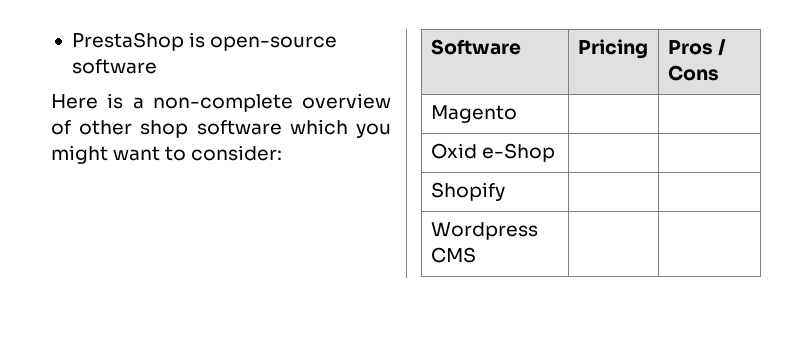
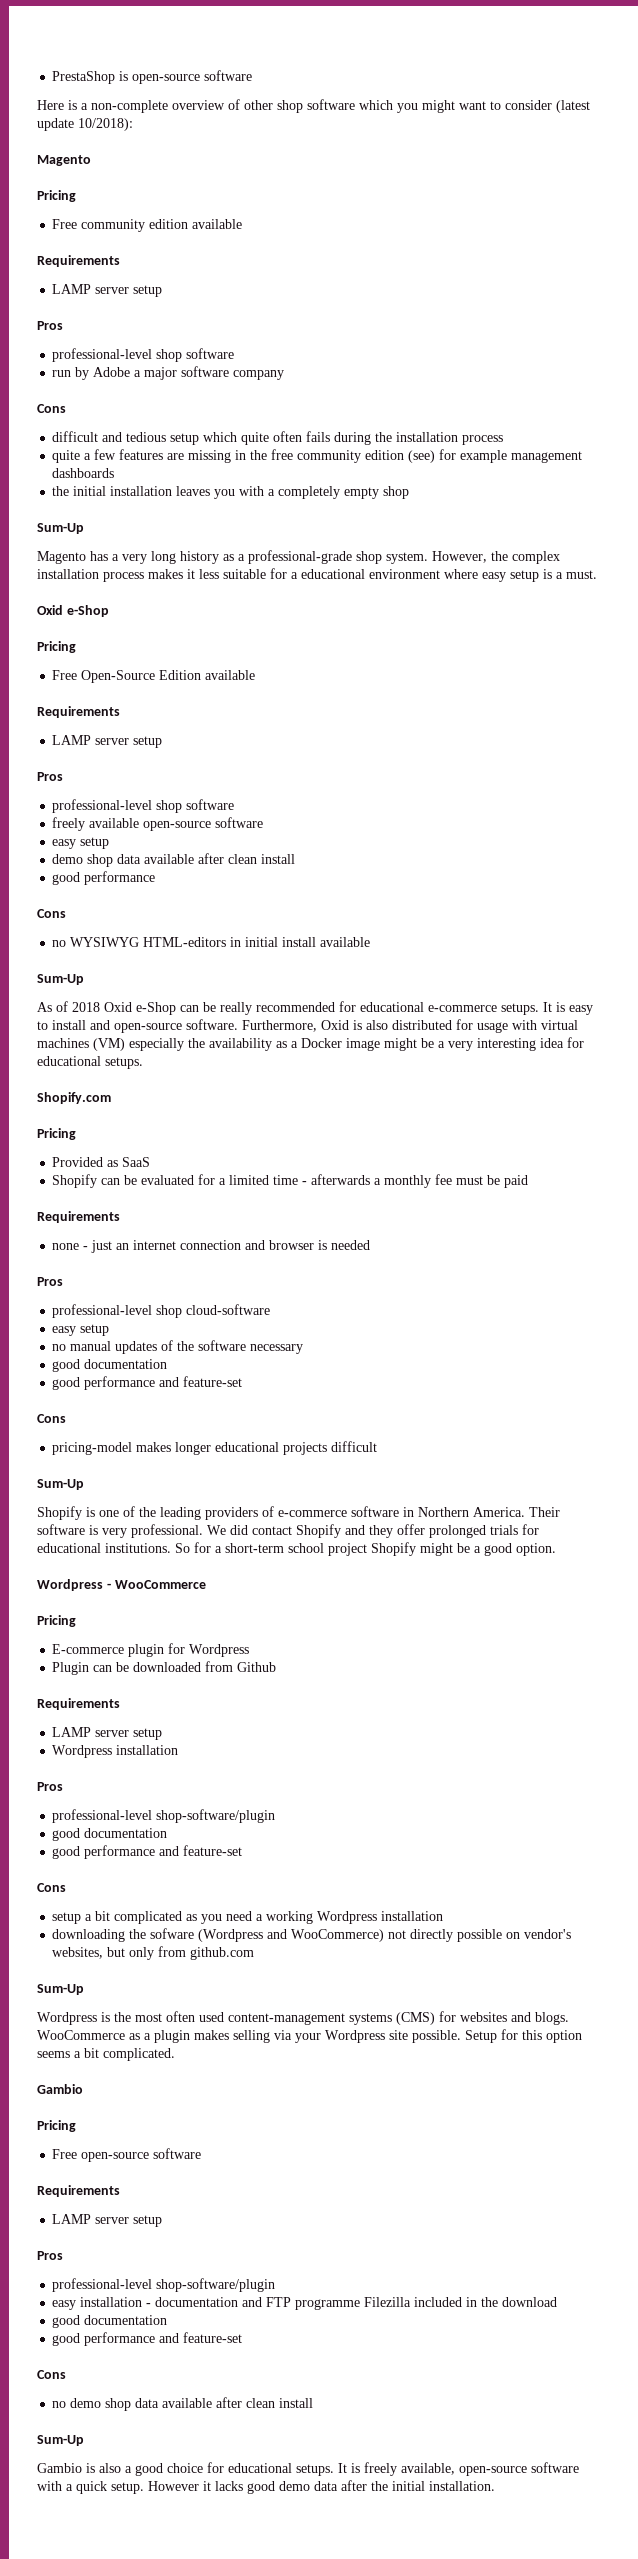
[191,145,283,161] [430,39,521,55] [577,39,648,59] [667,39,726,56] [667,65,719,81] [430,105,517,123] [430,143,555,162] [430,182,505,201] [430,222,538,240] [430,247,476,263] consider: // Software | Pricing | Pros / Cons // Magento | | // Oxid e-Shop | | // Shopify | | // Wordpress CMS | | -> [505,100,590,113] [37,118,133,131] [37,155,91,166] [37,190,76,202] [52,219,243,232] [37,255,120,267] [52,284,163,297] [37,321,63,330] [52,348,235,362] [52,366,285,380] [37,404,66,413] [52,431,504,445] [52,449,583,463] [52,468,115,478] [52,486,410,499] [37,523,84,534] [37,550,560,564] [37,568,597,582] [37,605,109,617] [37,641,76,653] [52,670,256,683] [37,706,120,718] [52,735,163,748] [37,772,63,781] [52,799,235,813] [52,817,264,831] [52,837,110,849] [52,853,296,867] [52,871,156,885] [37,909,66,918] [52,937,371,947] [37,974,84,985] [37,1001,593,1015] [37,1019,578,1033] [37,1037,584,1051] [37,1056,143,1069] [37,1092,111,1104] [37,1128,76,1140] [52,1157,151,1167] [52,1174,529,1188] [37,1211,120,1223] [52,1240,371,1253] [37,1277,63,1286] [52,1304,271,1318] [52,1324,110,1336] [52,1340,304,1354] [52,1359,168,1372] [52,1376,243,1390] [37,1414,66,1423] [52,1441,378,1455] [37,1479,84,1490] [37,1506,560,1520] [37,1524,539,1538] [37,1542,556,1556] [37,1579,206,1591] [37,1615,76,1627] [52,1643,250,1657] [52,1661,277,1675] [37,1698,120,1710] [52,1727,163,1740] [52,1745,179,1758] [37,1782,63,1791] [52,1809,276,1823] [52,1828,168,1841] [52,1845,243,1859] [37,1883,66,1892] [52,1911,444,1924] [52,1928,572,1942] [52,1946,255,1960] [37,1984,84,1995] [37,2011,569,2025] [37,2029,582,2043] [37,2048,175,2061] [37,2084,83,2094] [37,2120,76,2132] [52,2148,202,2162] [37,2185,120,2197] [52,2214,163,2227] [37,2251,63,2260] [52,2278,276,2292] [52,2297,558,2310] [52,2315,168,2328] [52,2332,243,2346] [37,2370,66,2379] [52,2397,314,2411] [37,2435,84,2446] [37,2462,579,2476] [37,2480,495,2494] consider (latest update 10/2018): // Magento // Pricing // Free community edition available // Requirements // LAMP server setup // Pros // professional-level shop software // run by Adobe a major software company // Cons // difficult and tedious setup which quite often fails during the installation process // quite a few features are missing in the free community edition (see) for example management dashboards // the initial installation leaves you with a completely empty shop // Sum-Up // Magento has a very long history as a professional-grade shop system. However, the complex installation process makes it less suitable for a educational environment where easy setup is a must. // Oxid e-Shop // Pricing // Free Open-Source Edition available // Requirements // LAMP server setup // Pros // professional-level shop software // freely available open-source software // easy setup // demo shop data available after clean install // good performance // Cons // no WYSIWYG HTML-editors in initial install available // Sum-Up // As of 2018 Oxid e-Shop can be really recommended for educational e-commerce setups. It is easy to install and open-source software. Furthermore, Oxid is also distributed for usage with virtual machines (VM) especially the availability as a Docker image might be a very interesting idea for educational setups. // Shopify.com // Pricing // Provided as SaaS // Shopify can be evaluated for a limited time - afterwards a monthly fee must be paid // Requirements // none - just an internet connection and browser is needed // Pros // professional-level shop cloud-software // easy setup // no manual updates of the software necessary // good documentation // good performance and feature-set // Cons // pricing-model makes longer educational projects difficult // Sum-Up // Shopify is one of the leading providers of e-commerce software in Northern America. Their software is very professional. We did contact Shopify and they offer prolonged trials for educational institutions. So for a short-term school project Shopify might be a good option. // Wordpress - WooCommerce // Pricing // E-commerce plugin for Wordpress // Plugin can be downloaded from Github // Requirements // LAMP server setup // Wordpress installation // Pros // professional-level shop-software/plugin // good documentation // good performance and feature-set // Cons // setup a bit complicated as you need a working Wordpress installation // downloading the sofware (Wordpress and WooCommerce) not directly possible on vendor's websites, but only from github.com // Sum-Up // Wordpress is the most often used content-management systems (CMS) for websites and blogs. WooCommerce as a plugin makes selling via your Wordpress site possible. Setup for this option seems a bit complicated. // Gambio // Pricing // Free open-source software // Requirements // LAMP server setup // Pros // professional-level shop-software/plugin // easy installation - documentation and FTP programme Filezilla included in the download // good documentation // good performance and feature-set // Cons // no demo shop data available after clean install // Sum-Up // Gambio is also a good choice for educational setups. It is freely available, open-source software with a quick setup. However it lacks good demo data after the initial installation.

